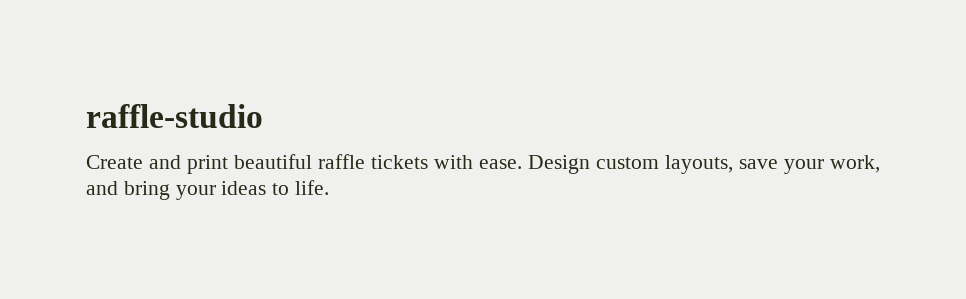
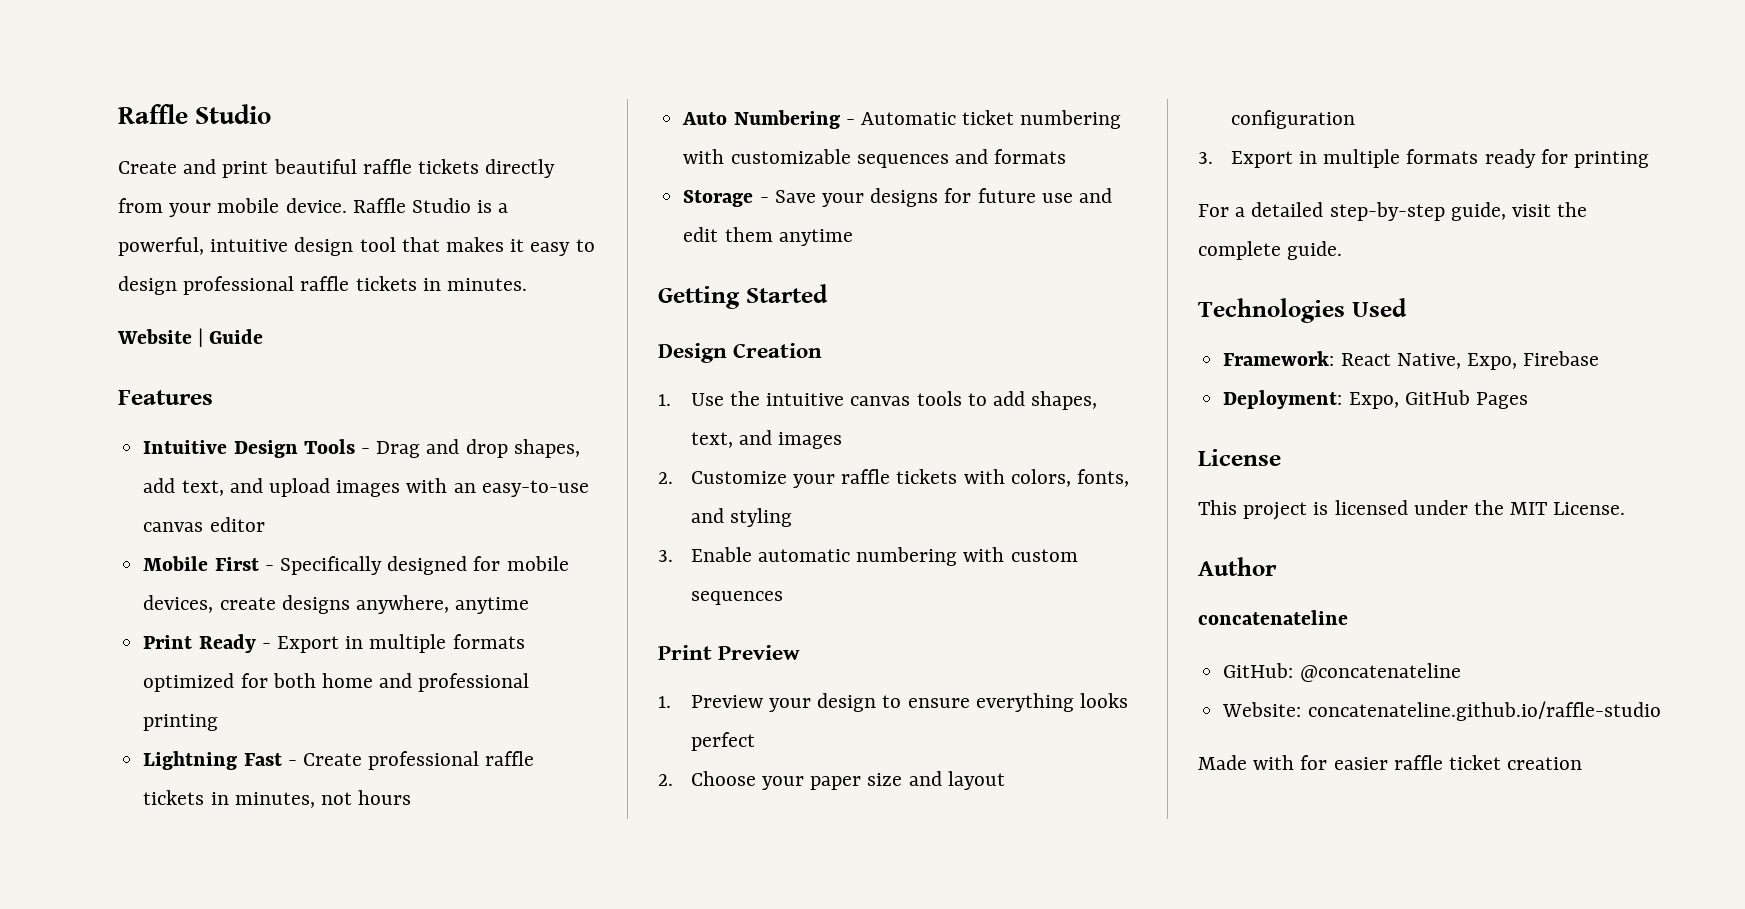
[86,104,263,128] raffle-studio -> [118,104,272,124] Raffle Studio
[434,155,880,174] [86,180,330,200] with ease. Design custom layouts, save your work, and bring your ideas to life. -> [485,159,556,178] [118,198,509,217] [118,237,595,256] [118,276,528,295] [117,328,264,347] [118,390,213,405] [143,439,580,458] [143,478,589,497] [143,517,265,532] [143,556,569,575] [143,595,530,614] [143,634,525,653] [143,673,530,692] [143,714,219,731] [143,751,535,770] [143,790,412,808] [682,110,1122,129] [683,149,1067,168] [683,188,1112,207] [683,227,853,246] [658,284,828,309] [658,343,823,363] [658,391,1098,410] [690,430,843,449] [658,469,1130,488] [690,508,792,527] [658,547,1078,566] [690,591,783,605] [658,645,801,660] [658,693,1129,712] [690,732,755,751] [658,771,1005,790] [1230,110,1355,129] [1198,149,1650,168] [1198,202,1588,221] [1198,241,1343,260] [1198,298,1407,323] [1223,351,1600,370] [1223,390,1528,409] [1198,449,1281,466] [1198,500,1626,520] [1198,557,1277,576] [1198,610,1348,625] [1223,663,1461,682] [1222,701,1661,721] [1198,755,1583,770] directly from your mobile device. Raffle Studio is a powerful, intuitive design tool that makes it easy to design professional raffle tickets in minutes. // Website | Guide // Features // Intuitive Design Tools - Drag and drop shapes, add text, and upload images with an easy-to-use canvas editor // Mobile First - Specifically designed for mobile devices, create designs anywhere, anytime // Print Ready - Export in multiple formats optimized for both home and professional printing // Lightning Fast - Create professional raffle tickets in minutes, not hours // Auto Numbering - Automatic ticket numbering with customizable sequences and formats // Storage - Save your designs for future use and edit them anytime // Getting Started // Design Creation // 1. Use the intuitive canvas tools to add shapes, text, and images // 2. Customize your raffle tickets with colors, fonts, and styling // 3. Enable automatic numbering with custom sequences // Print Preview // 1. Preview your design to ensure everything looks perfect // 2. Choose your paper size and layout configuration // 3. Export in multiple formats ready for printing // For a detailed step-by-step guide, visit the complete guide. // Technologies Used // Framework: React Native, Expo, Firebase // Deployment: Expo, GitHub Pages // License // This project is licensed under the MIT License. // Author // concatenateline // GitHub: @concatenateline // Website: concatenateline.github.io/raffle-studio // Made with for easier raffle ticket creation

